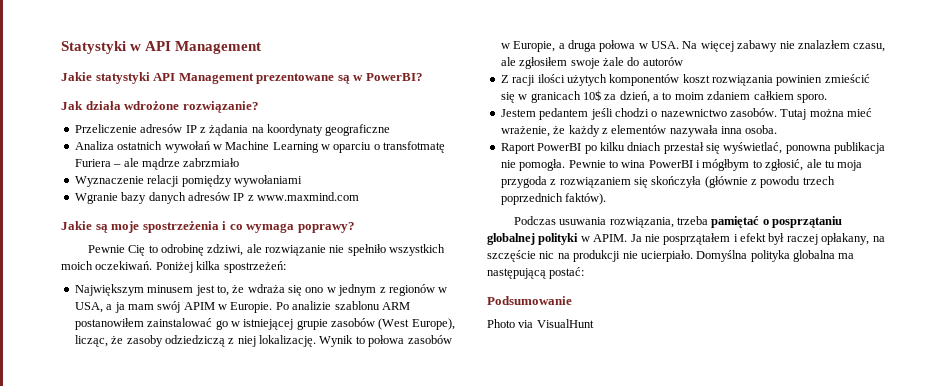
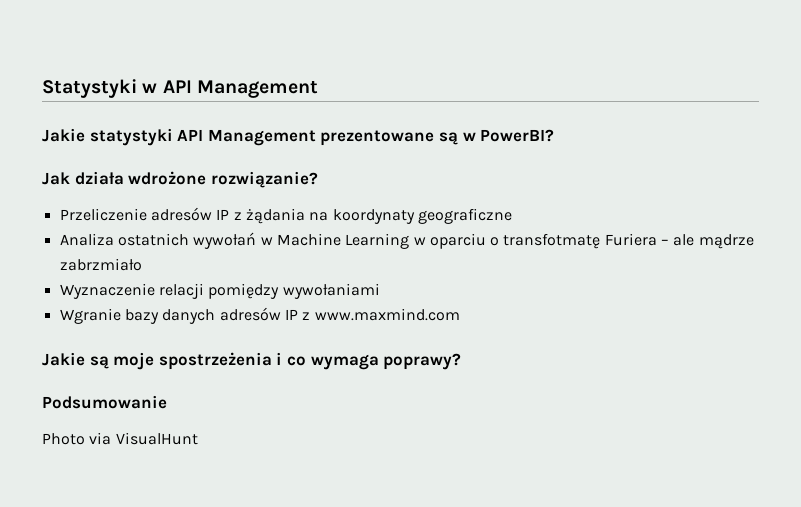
[87,244,446,256] [61,261,286,273] [74,284,448,296] [74,301,410,313] [74,318,455,330] [74,335,452,347] [500,40,886,52] [500,57,683,69] [500,74,870,86] [500,90,827,103] [500,108,873,120] [500,125,778,137] [500,142,886,154] [500,159,863,171] [500,176,835,188] [500,193,607,205] [513,216,843,228] [487,233,885,245] [487,250,855,262] [487,267,585,279] // Pewnie Cię to odrobinę zdziwi, ale rozwiązanie nie spełniło wszystkich moich oczekiwań. Poniżej kilka spostrzeżeń: // Największym minusem jest to, że wdraża się ono w jednym z regionów w USA, a ja mam swój APIM w Europie. Po analizie szablonu ARM postanowiłem zainstalować go w istniejącej grupie zasobów (West Europe), licząc, że zasoby odziedziczą z niej lokalizację. Wynik to połowa zasobów w Europie, a druga połowa w USA. Na więcej zabawy nie znalazłem czasu, ale zgłosiłem swoje żale do autorów // Z racji ilości użytych komponentów koszt rozwiązania powinien zmieścić się w granicach 10$ za dzień, a to moim zdaniem całkiem sporo. // Jestem pedantem jeśli chodzi o nazewnictwo zasobów. Tutaj można mieć wrażenie, że każdy z elementów nazywała inna osoba. // Raport PowerBI po kilku dniach przestał się wyświetlać, ponowna publikacja nie pomogła. Pewnie to wina PowerBI i mógłbym to zgłosić, ale tu moja przygoda z rozwiązaniem się skończyła (głównie z powodu trzech poprzednich faktów). // Podczas usuwania rozwiązania, trzeba pamiętać o posprzątaniu globalnej polityki w APIM. Ja nie posprzątałem i efekt był raczej opłakany, na szczęście nic na produkcji nie ucierpiało. Domyślna polityka globalna ma następującą postać: -> (462, 361) none

